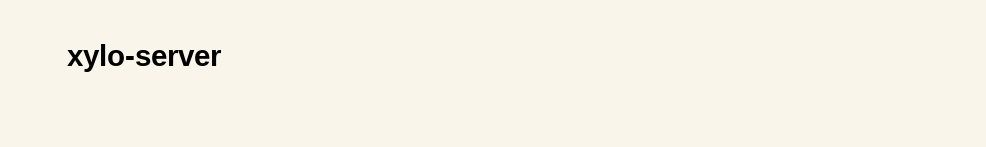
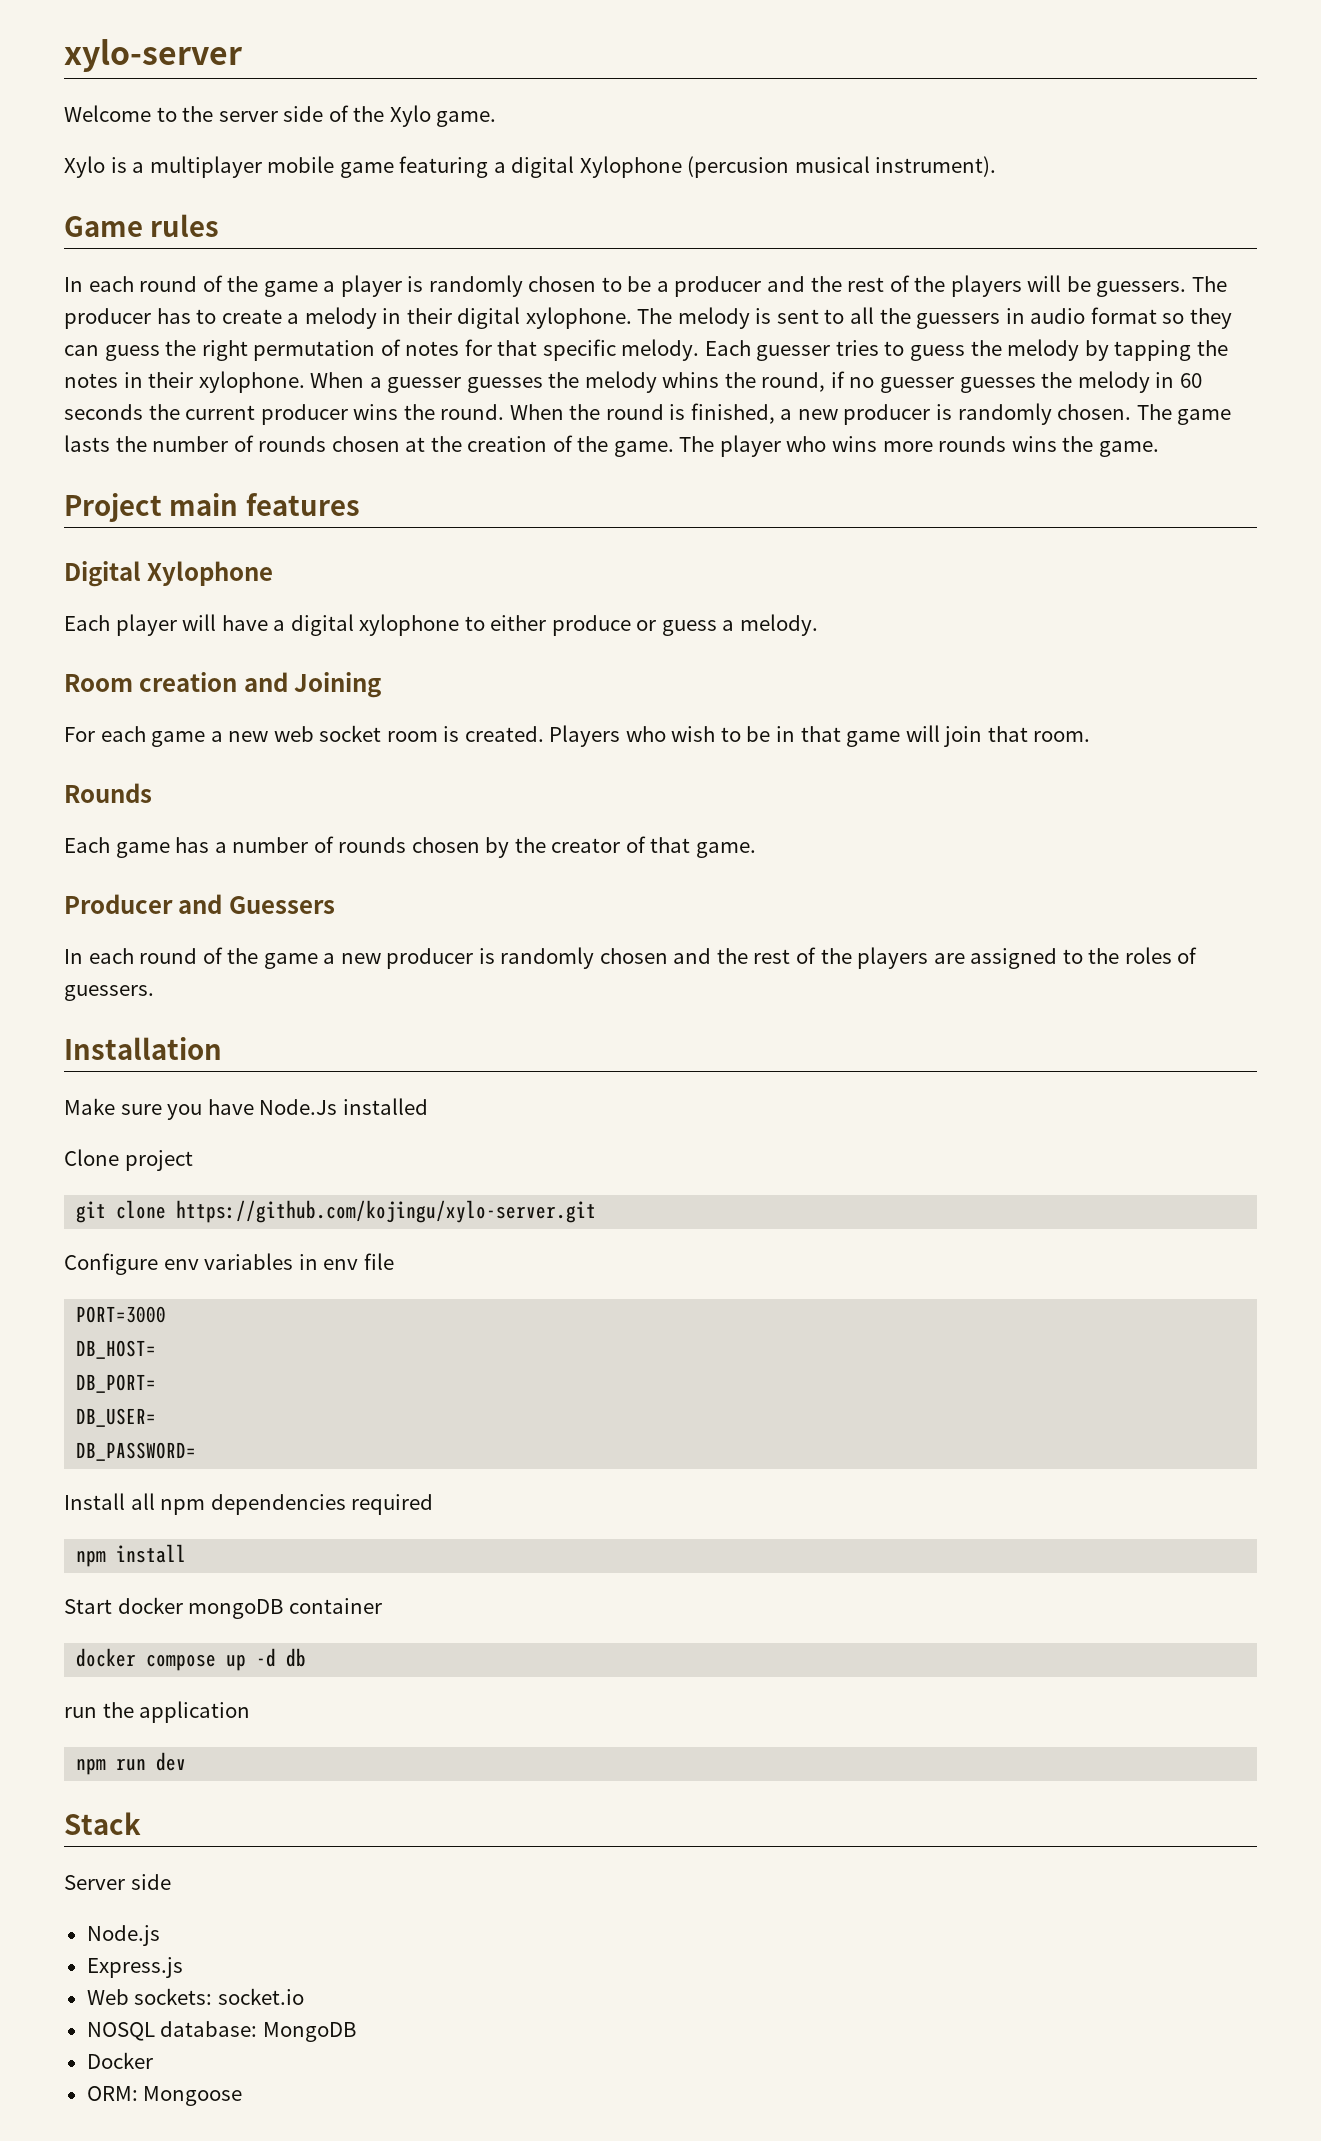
(222, 58) none -> [64,105,497,127] [64,156,997,178] [64,214,220,237] [64,275,1227,297] [64,307,1232,329] [64,339,1228,361] [64,371,1202,393] [64,403,1232,425] [64,435,1159,457] [64,493,360,522] [64,561,274,587] [64,614,818,636] [64,672,382,698] [64,725,1091,747] [64,783,152,803] [64,836,756,858] [64,894,335,914] [64,947,1198,969] [64,985,154,1001] [64,1037,222,1060] [64,1098,428,1120] [64,1149,193,1171] [76,1200,597,1223] [64,1253,394,1275] [76,1306,167,1323] [76,1340,157,1359] [76,1374,157,1393] [76,1408,157,1427] [76,1442,197,1461] [64,1493,434,1515] [76,1544,187,1567] [64,1597,382,1619] [76,1648,307,1671] [64,1701,251,1723] [76,1752,187,1775] [64,1812,141,1835] [64,1874,171,1890] [86,1925,160,1946] [86,1957,183,1978] [86,1988,304,2005] [86,2021,356,2042] [86,2052,153,2069] [86,2086,243,2106] // Welcome to the server side of the Xylo game. // Xylo is a multiplayer mobile game featuring a digital Xylophone (percusion musical instrument). // Game rules // In each round of the game a player is randomly chosen to be a producer and the rest of the players will be guessers. The producer has to create a melody in their digital xylophone. The melody is sent to all the guessers in audio format so they can guess the right permutation of notes for that specific melody. Each guesser tries to guess the melody by tapping the notes in their xylophone. When a guesser guesses the melody whins the round, if no guesser guesses the melody in 60 seconds the current producer wins the round. When the round is finished, a new producer is randomly chosen. The game lasts the number of rounds chosen at the creation of the game. The player who wins more rounds wins the game. // Project main features // Digital Xylophone // Each player will have a digital xylophone to either produce or guess a melody. // Room creation and Joining // For each game a new web socket room is created. Players who wish to be in that game will join that room. // Rounds // Each game has a number of rounds chosen by the creator of that game. // Producer and Guessers // In each round of the game a new producer is randomly chosen and the rest of the players are assigned to the roles of guessers. // Installation // Make sure you have Node.Js installed // Clone project // git clone https://github.com/kojingu/xylo-server.git // Configure env variables in env file // PORT=3000 // DB_HOST= // DB_PORT= // DB_USER= // DB_PASSWORD= // Install all npm dependencies required // npm install // Start docker mongoDB container // docker compose up -d db // run the application // npm run dev // Stack // Server side // Node.js // Express.js // Web sockets: socket.io // NOSQL database: MongoDB // Docker // ORM: Mongoose

